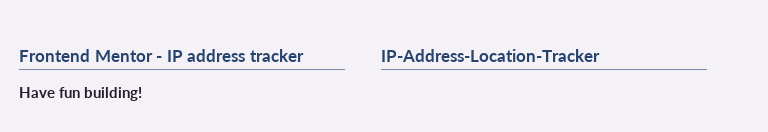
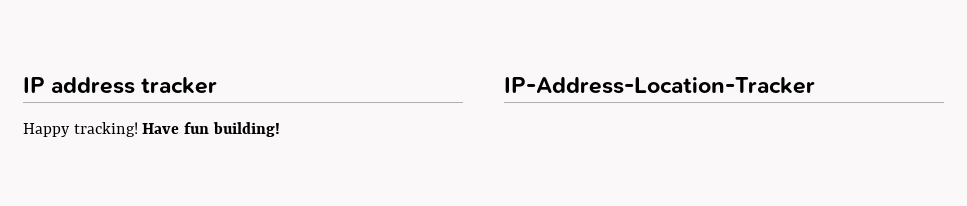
[19,49,163,62] Frontend Mentor - -> (23, 85) none
(304, 55) none -> [23,122,138,137] Happy tracking!

